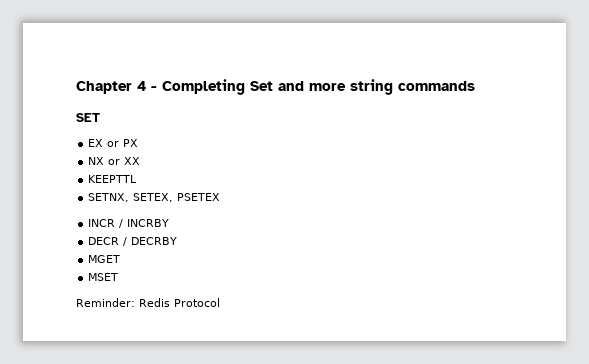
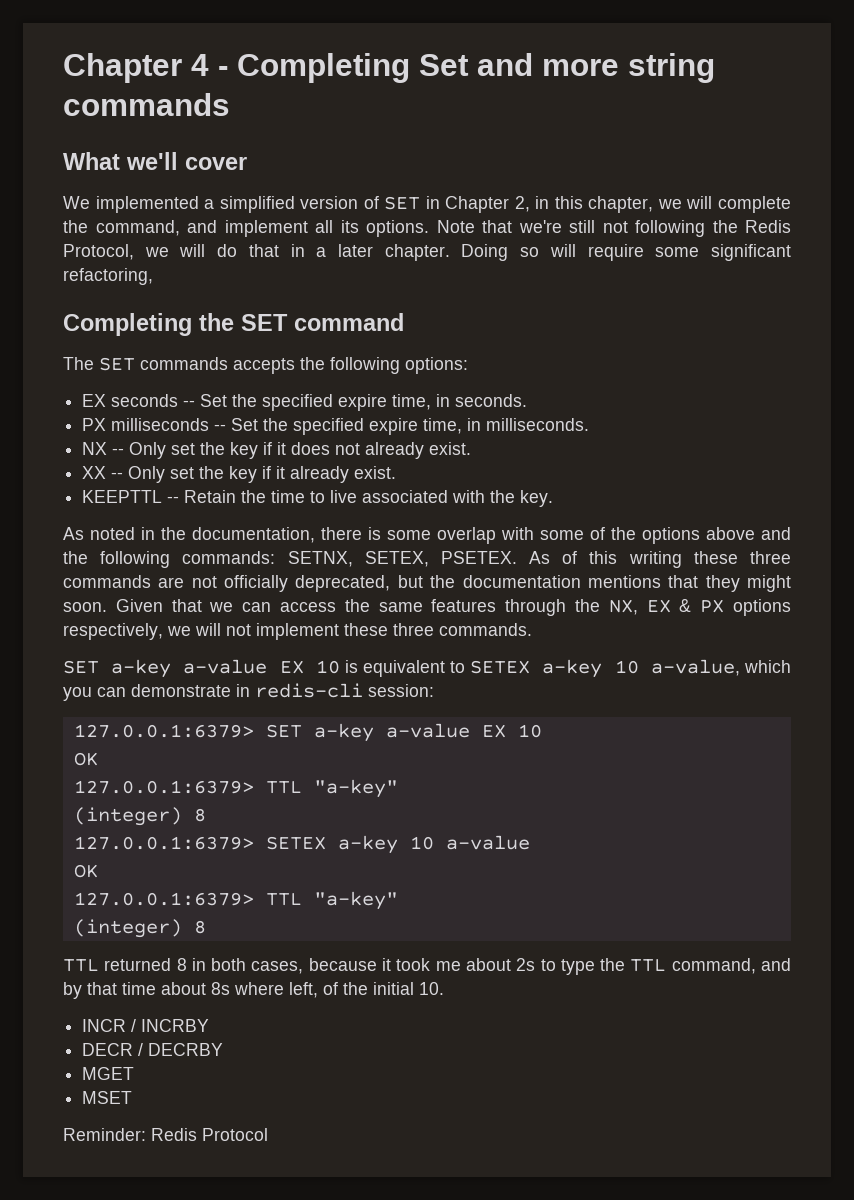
[76,113,100,122] [88,139,139,147] [88,157,141,165] [88,175,138,183] [88,193,221,202] SET // EX or PX // NX or XX // KEEPTTL // SETNX, SETEX, PSETEX -> [63,152,247,170] [63,196,791,213] [63,220,791,237] [63,244,791,261] [63,268,153,285] [63,313,404,336] [63,357,468,374] [82,394,528,411] [82,418,590,435] [82,442,472,459] [82,466,397,483] [82,490,554,507] [63,527,791,544] [63,551,791,568] [63,575,792,592] [63,599,791,616] [63,623,532,640] [63,659,791,678] [63,683,434,701] [73,723,542,742] [73,752,98,766] [73,779,398,798] [73,807,206,826] [73,835,530,854] [73,864,98,878] [73,891,398,910] [73,919,206,938] [63,958,791,975] [63,982,444,999] What we'll cover // We implemented a simplified version of SET in Chapter 2, in this chapter, we will complete the command, and implement all its options. Note that we're still not following the Redis Protocol, we will do that in a later chapter. Doing so will require some significant refactoring, // Completing the SET command // The SET commands accepts the following options: // EX seconds -- Set the specified expire time, in seconds. // PX milliseconds -- Set the specified expire time, in milliseconds. // NX -- Only set the key if it does not already exist. // XX -- Only set the key if it already exist. // KEEPTTL -- Retain the time to live associated with the key. // As noted in the documentation, there is some overlap with some of the options above and the following commands: SETNX, SETEX, PSETEX. As of this writing these three commands are not officially deprecated, but the documentation mentions that they might soon. Given that we can access the same features through the NX, EX & PX options respectively, we will not implement these three commands. // SET a-key a-value EX 10 is equivalent to SETEX a-key 10 a-value, which you can demonstrate in redis-cli session: // 127.0.0.1:6379> SET a-key a-value EX 10 // OK // 127.0.0.1:6379> TTL "a-key" // (integer) 8 // 127.0.0.1:6379> SETEX a-key 10 a-value // OK // 127.0.0.1:6379> TTL "a-key" // (integer) 8 // TTL returned 8 in both cases, because it took me about 2s to type the TTL command, and by that time about 8s where left, of the initial 10.

